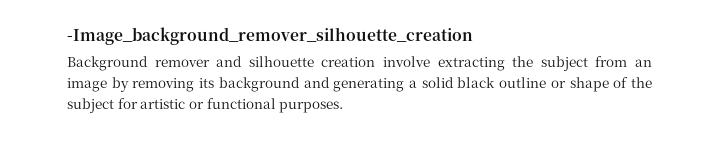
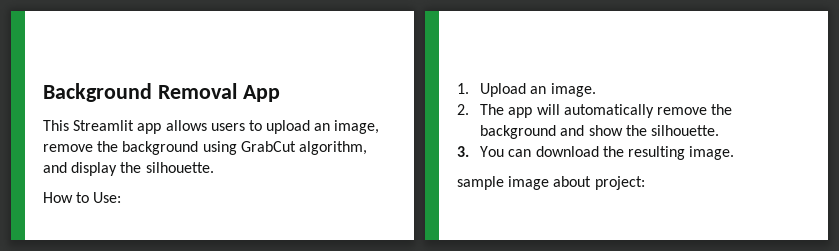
[67,27,473,45] [67,56,653,71] [67,77,652,92] [67,98,344,113] -Image_background_remover_silhouette_creation // Background remover and silhouette creation involve extracting the subject from an image by removing its background and generating a solid black outline or shape of the subject for artistic or functional purposes. -> [43,83,280,102] [43,120,380,134] [43,141,367,155] [43,162,214,176] [43,192,122,203] [457,83,596,97] [457,104,733,118] [480,125,719,139] [457,146,735,160] [457,176,645,190] Background Removal App // This Streamlit app allows users to upload an image, remove the background using GrabCut algorithm, and display the silhouette. // How to Use: // 1. Upload an image. // 2. The app will automatically remove the background and show the silhouette. // 3. You can download the resulting image. // sample image about project:

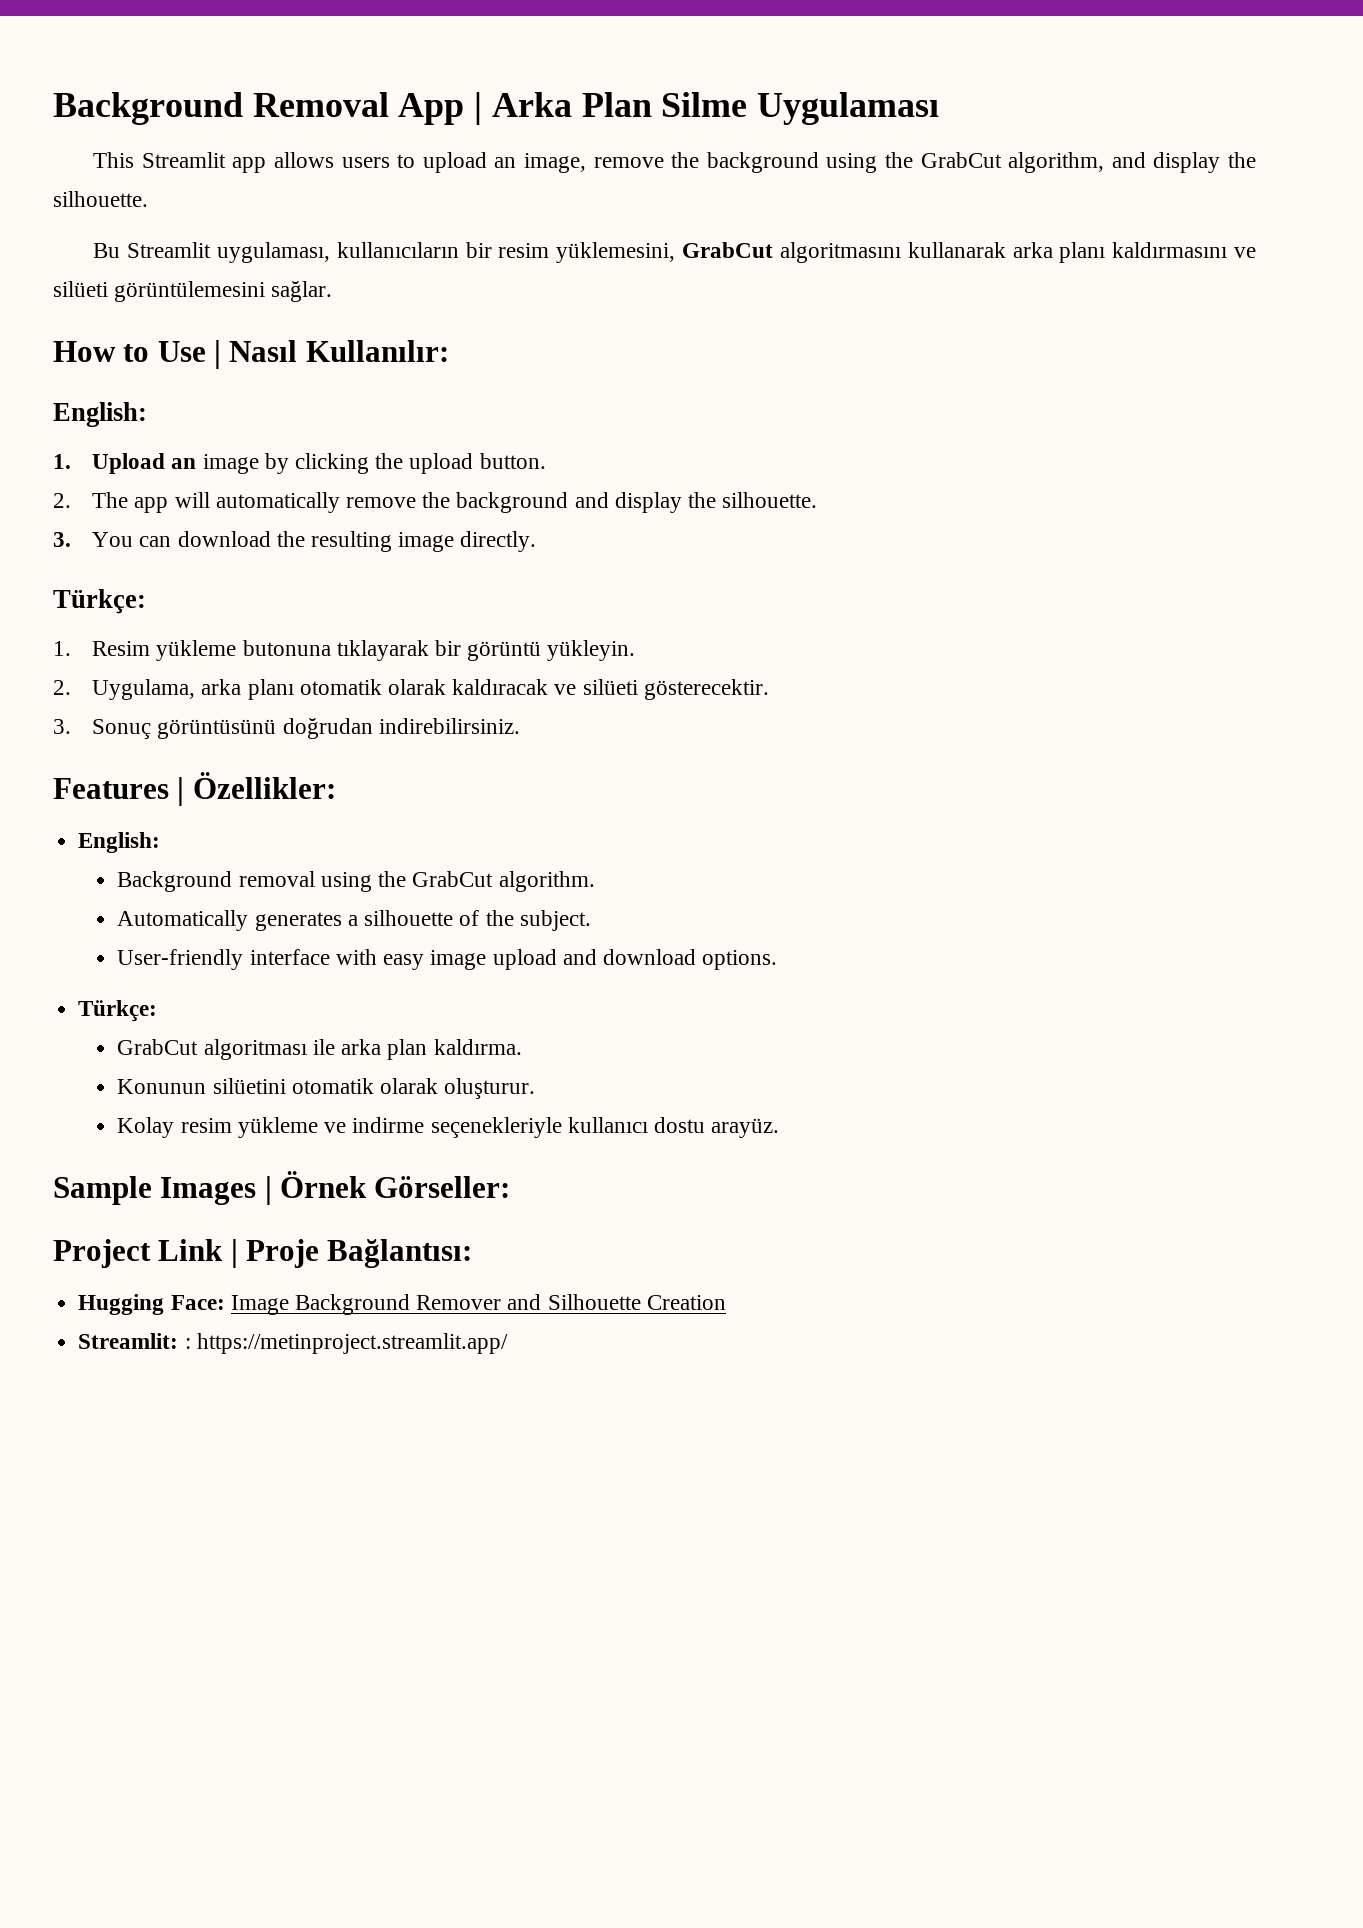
(280, 93) none -> [474,92,940,125] | Arka Plan Silme Uygulaması
(237, 148) none -> [885,152,914,168] the
[43,192,122,203] [457,83,596,97] How to Use: // 1. Upload an image. -> [93,242,1256,263] [53,281,333,302] [53,340,449,369] [53,402,147,427] [53,453,546,474] Bu Streamlit uygulaması, kullanıcıların bir resim yüklemesini, GrabCut algoritmasını kullanarak arka planı kaldırmasını ve silüeti görüntülemesini sağlar. // How to Use | Nasıl Kullanılır: // English: // 1. Upload an image by clicking the upload button.
[588,125,623,136] show -> [614,492,682,513] display
[689,146,735,160] [457,176,645,190] image. // sample image about project: -> [398,531,537,552] [53,589,146,614] [53,640,636,661] [53,679,769,700] [53,718,520,739] [53,772,336,806] [78,832,161,853] [117,871,595,892] [117,910,591,931] [117,949,778,970] [78,1000,158,1022] [117,1039,522,1060] [117,1078,536,1099] [117,1117,780,1138] [53,1171,511,1205] [53,1239,473,1268] [78,1294,726,1315] [78,1333,508,1354] image directly. // Türkçe: // 1. Resim yükleme butonuna tıklayarak bir görüntü yükleyin. // 2. Uygulama, arka planı otomatik olarak kaldıracak ve silüeti gösterecektir. // 3. Sonuç görüntüsünü doğrudan indirebilirsiniz. // Features | Özellikler: // English: // Background removal using the GrabCut algorithm. // Automatically generates a silhouette of the subject. // User-friendly interface with easy image upload and download options. // Türkçe: // GrabCut algoritması ile arka plan kaldırma. // Konunun silüetini otomatik olarak oluşturur. // Kolay resim yükleme ve indirme seçenekleriyle kullanıcı dostu arayüz. // Sample Images | Örnek Görseller: // Project Link | Proje Bağlantısı: // Hugging Face: Image Background Remover and Silhouette Creation // Streamlit: : https://metinproject.streamlit.app/

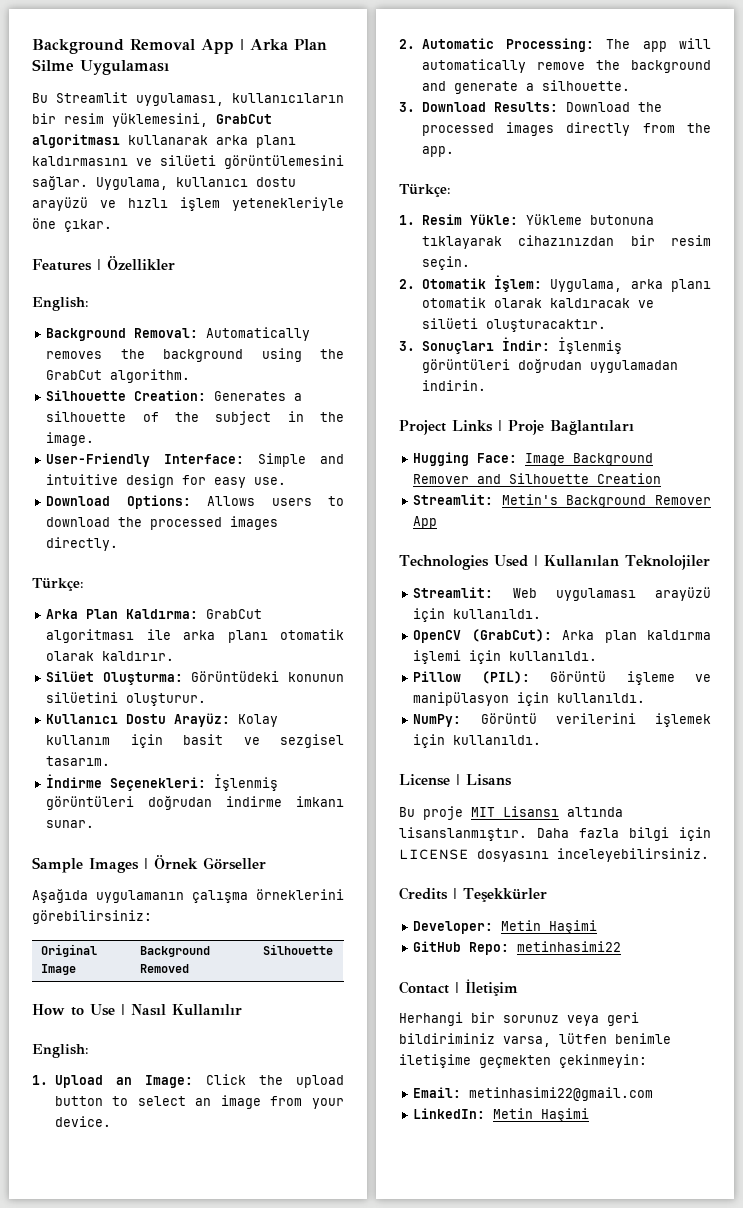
[93,152,1256,173] [53,191,148,207] // This Streamlit app allows users to upload an image, remove the background using the GrabCut algorithm, and display the silhouette. -> (169, 67) none
[779,242,901,263] algoritmasını -> [32,134,120,148] algoritması
(333, 291) none -> [96,177,296,190] [32,197,344,211] [32,218,112,232] [32,256,175,271] [32,297,89,311] [46,327,311,341] [46,348,344,362] [46,369,191,383] [46,390,303,401] [46,411,344,425] [46,432,95,446] [46,453,344,467] [46,474,287,488] [46,495,344,509] [46,516,279,530] [46,537,119,551] [32,578,84,591] [46,609,263,619] [46,629,344,643] [46,651,175,661] [46,671,344,685] [46,692,207,706] [46,713,279,727] [46,734,344,748] [46,756,111,766] [46,774,279,791] [46,796,344,810] [46,820,95,828] [32,855,266,873] [32,889,344,903] [32,910,152,924] [40,944,97,957] [40,964,76,975] [139,946,210,957] [139,964,189,973] [262,944,333,955] Uygulama, kullanıcı dostu arayüzü ve hızlı işlem yetenekleriyle öne çıkar. // Features | Özellikler // English: // Background Removal: Automatically removes the background using the GrabCut algorithm. // Silhouette Creation: Generates a silhouette of the subject in the image. // User-Friendly Interface: Simple and intuitive design for easy use. // Download Options: Allows users to download the processed images directly. // Türkçe: // Arka Plan Kaldırma: GrabCut algoritması ile arka planı otomatik olarak kaldırır. // Silüet Oluşturma: Görüntüdeki konunun silüetini oluşturur. // Kullanıcı Dostu Arayüz: Kolay kullanım için basit ve sezgisel tasarım. // İndirme Seçenekleri: İşlenmiş görüntüleri doğrudan indirme imkanı sunar. // Sample Images | Örnek Görseller // Aşağıda uygulamanın çalışma örneklerini görebilirsiniz: // Original Image | Background Removed | Silhouette
[305,340,449,362] Kullanılır: -> [172,1004,242,1016] Kullanılır
[202,453,546,474] [53,493,71,508] image by clicking the upload button. // 2. -> [144,1074,344,1088] [54,1095,344,1109] [54,1116,111,1127] [399,38,594,52] Image: Click the upload button to select an image from your device. // 2. Automatic Processing:
[614,492,717,513] display the -> [453,81,534,94] generate a
[92,531,537,552] [53,589,146,614] [53,640,636,661] [53,680,71,695] You can download the resulting image directly. // Türkçe: // 1. Resim yükleme butonuna tıklayarak bir görüntü yükleyin. // 2. -> [421,102,662,112] [421,122,711,136] [421,146,454,157] [399,184,451,197] [399,214,654,225] [421,235,711,249] [421,256,470,270] [399,275,542,292] Download Results: Download the processed images directly from the app. // Türkçe: // 1. Resim Yükle: Yükleme butonuna tıklayarak cihazınızdan bir resim seçin. // 2. Otomatik İşlem:
[643,679,769,700] [53,718,520,739] [53,772,336,806] [78,832,161,853] [117,871,595,892] [117,910,591,931] [117,949,778,970] [78,1000,158,1022] [117,1039,522,1060] [117,1078,536,1099] [117,1117,780,1138] [53,1171,511,1205] gösterecektir. // 3. Sonuç görüntüsünü doğrudan indirebilirsiniz. // Features | Özellikler: // English: // Background removal using the GrabCut algorithm. // Automatically generates a silhouette of the subject. // User-friendly interface with easy image upload and download options. // Türkçe: // GrabCut algoritması ile arka plan kaldırma. // Konunun silüetini otomatik olarak oluşturur. // Kolay resim yükleme ve indirme seçenekleriyle kullanıcı dostu arayüz. // Sample Images | Örnek Görseller: -> [485,319,606,332] [399,337,622,354] [421,359,678,373] [421,380,486,391] oluşturacaktır. // 3. Sonuçları İndir: İşlenmiş görüntüleri doğrudan uygulamadan indirin.
[158,1239,224,1261] Link -> [452,420,493,432] Links
[327,1239,473,1268] Bağlantısı: -> [550,420,634,435] Bağlantıları
[184,1333,508,1354] : https://metinproject.streamlit.app/ -> [501,494,711,508] [413,516,438,529] [399,555,710,570] [413,587,711,601] [413,608,542,622] [413,629,711,643] [413,650,598,664] [413,671,711,685] [413,692,646,706] [413,713,711,727] [413,734,542,748] [399,774,512,786] [399,806,623,820] [399,827,711,841] [399,848,709,862] [399,887,547,902] [413,920,598,934] [413,941,622,955] [399,979,518,996] [399,1012,639,1026] [399,1033,671,1047] [399,1054,647,1068] [413,1087,654,1101] [413,1108,590,1122] Metin's Background Remover App // Technologies Used | Kullanılan Teknolojiler // Streamlit: Web uygulaması arayüzü için kullanıldı. // OpenCV (GrabCut): Arka plan kaldırma işlemi için kullanıldı. // Pillow (PIL): Görüntü işleme ve manipülasyon için kullanıldı. // NumPy: Görüntü verilerini işlemek için kullanıldı. // License | Lisans // Bu proje MIT Lisansı altında lisanslanmıştır. Daha fazla bilgi için LICENSE dosyasını inceleyebilirsiniz. // Credits | Teşekkürler // Developer: Metin Haşimi // GitHub Repo: metinhasimi22 // Contact | İletişim // Herhangi bir sorunuz veya geri bildiriminiz varsa, lütfen benimle iletişime geçmekten çekinmeyin: // Email: metinhasimi22@gmail.com // LinkedIn: Metin Haşimi

